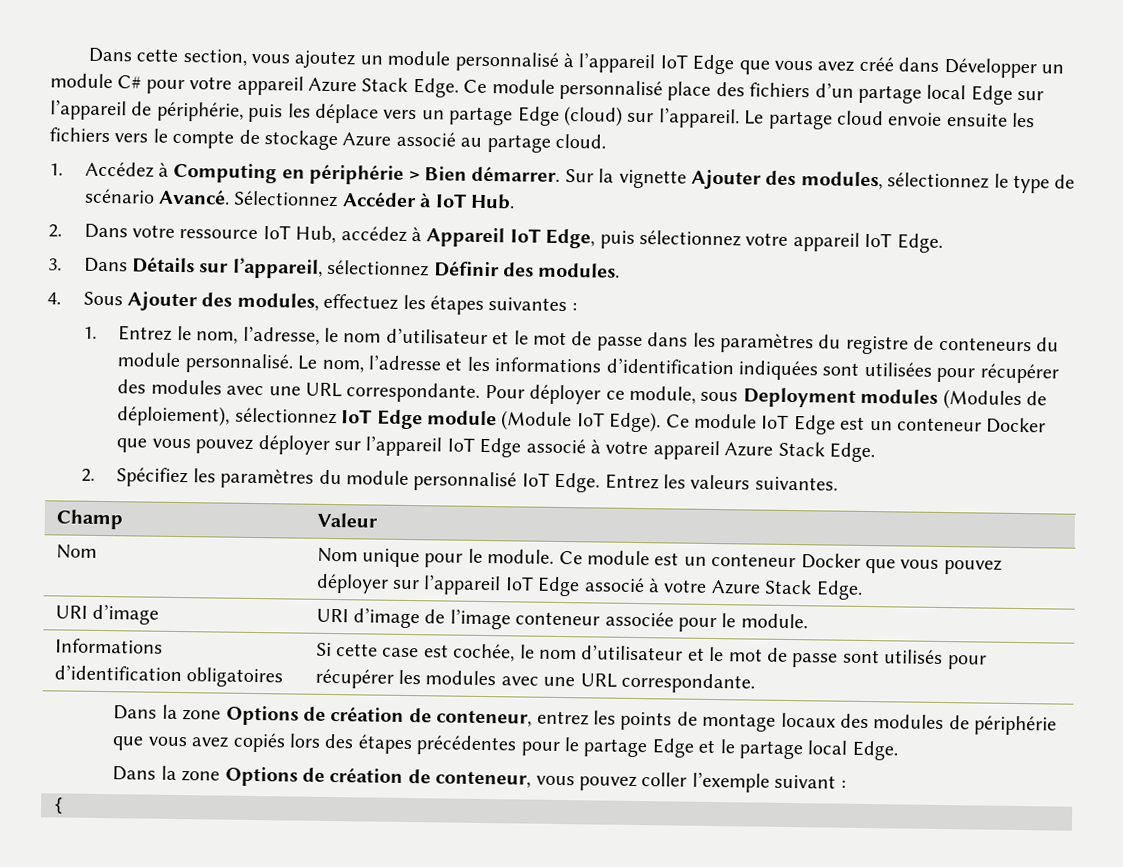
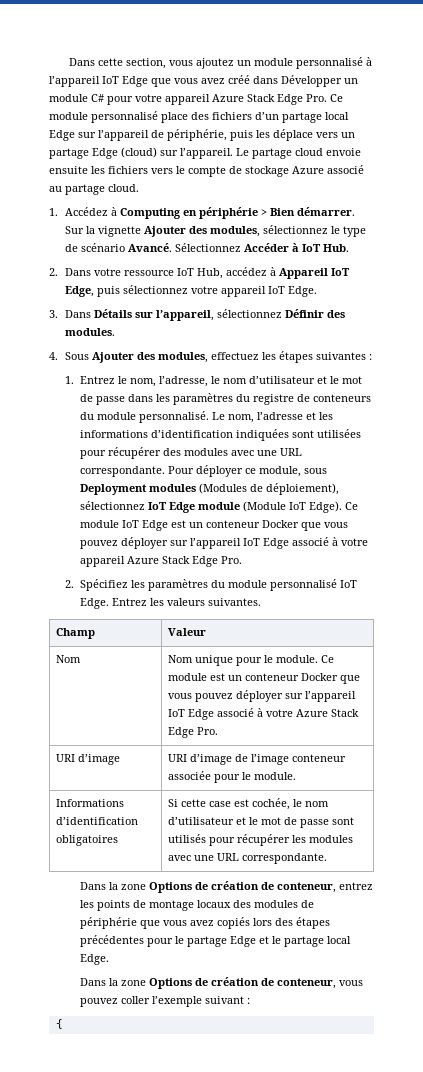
[412,78,459,98] Edge. -> [277,94,327,105] Edge Pro.
[828,442,875,463] Edge. -> [192,556,243,567] Edge Pro.
[815,580,863,600] Edge. -> [167,727,218,738] Edge Pro.

